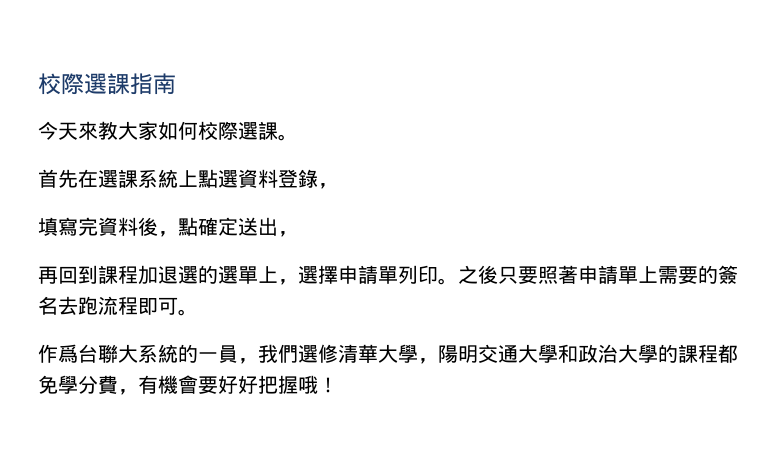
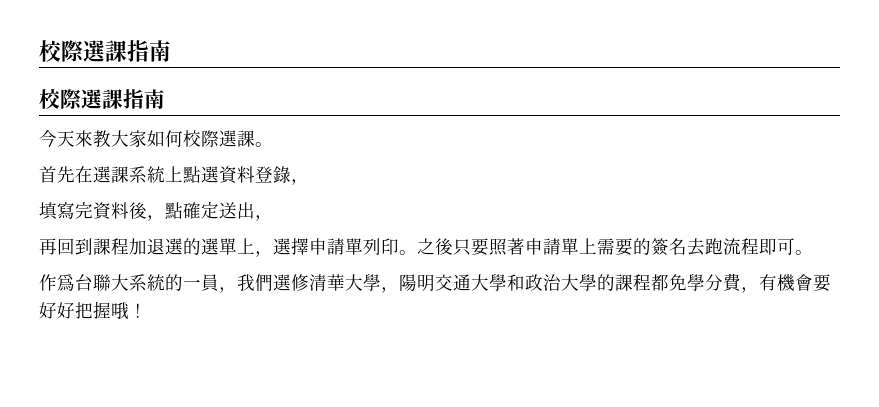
[38,73,176,95] 校際選課指南 -> [39,40,171,62] [39,89,165,109] 校際選課指南 // 校際選課指南

